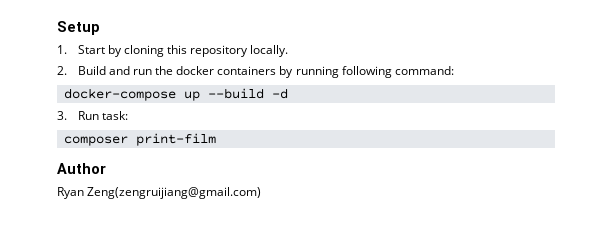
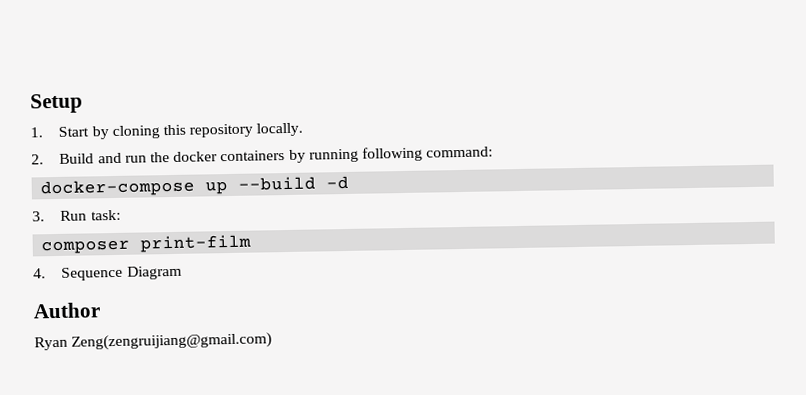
(216, 139) none -> [33,265,182,281] // 4. Sequence Diagram

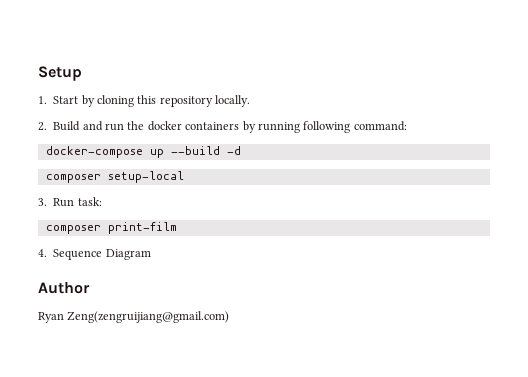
(350, 182) none -> [45,171,184,183] // composer setup-local

